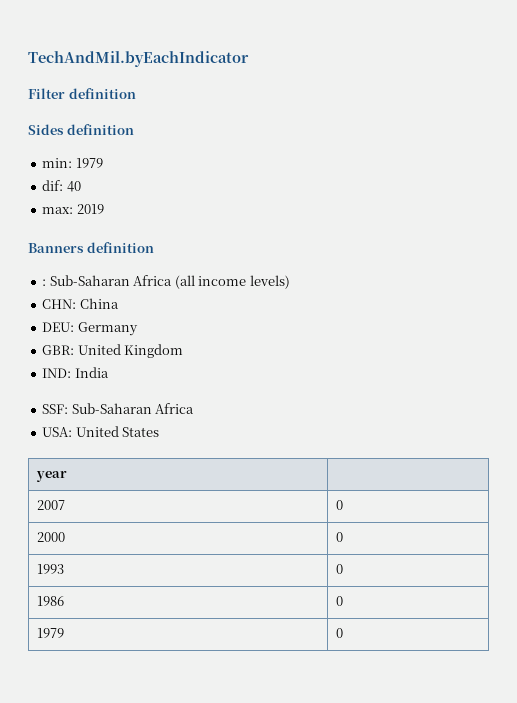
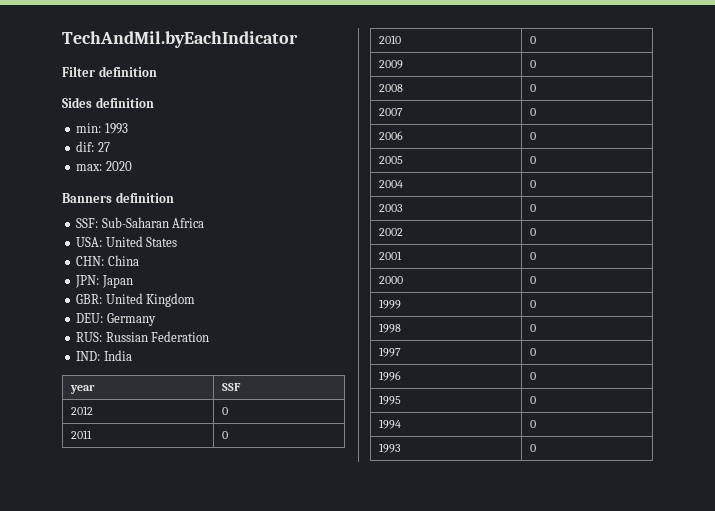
[75,158,103,168] 1979 -> [104,123,128,134] 1993
[66,181,81,192] 40 -> [97,142,110,152] 27
[76,204,104,214] 2019 -> [105,161,132,171] 2020
[42,275,290,289] [42,298,119,309] [42,322,138,336] [42,344,184,358] [42,367,109,378] // : Sub-Saharan Africa (all income levels) // CHN: China // DEU: Germany // GBR: United Kingdom // IND: India -> (174, 197) none
[36,471,68,482] [37,500,66,510] [336,500,344,510] [37,532,66,542] [336,532,344,542] [37,564,65,574] [336,564,344,574] [37,596,65,606] [336,596,344,606] [37,628,65,638] // year | // 2007 | 0 // 2000 | 0 // 1993 | 0 // 1986 | 0 // 1979 -> [76,255,139,266] [75,275,133,288] [76,293,196,307] [76,313,156,326] [76,331,210,342] [76,350,132,361] [70,384,96,394] [222,383,242,391] [71,406,94,415] [222,407,229,415] [71,430,93,439] [222,431,229,439] [379,35,402,44] [530,36,537,44] [379,60,404,69] [530,60,537,68] [379,84,404,92] [530,84,537,92] [379,108,404,116] [530,108,537,116] [379,131,404,140] [530,132,537,140] [379,156,404,164] [530,156,537,164] [379,180,404,188] [530,180,537,188] [379,204,404,212] [530,204,537,212] [379,228,404,236] [530,228,537,236] [379,251,403,260] [530,252,537,260] [379,276,404,284] [530,276,537,284] [379,299,402,309] [530,300,537,308] [379,323,402,333] [530,324,537,332] [379,347,402,357] [530,348,537,356] [379,371,402,381] [530,372,537,380] [379,395,402,405] [530,396,537,404] [379,419,402,429] [530,420,537,428] [379,443,402,453] // CHN: China // JPN: Japan // GBR: United Kingdom // DEU: Germany // RUS: Russian Federation // IND: India // year | SSF // 2012 | 0 // 2011 | 0 // 2010 | 0 // 2009 | 0 // 2008 | 0 // 2007 | 0 // 2006 | 0 // 2005 | 0 // 2004 | 0 // 2003 | 0 // 2002 | 0 // 2001 | 0 // 2000 | 0 // 1999 | 0 // 1998 | 0 // 1997 | 0 // 1996 | 0 // 1995 | 0 // 1994 | 0 // 1993

